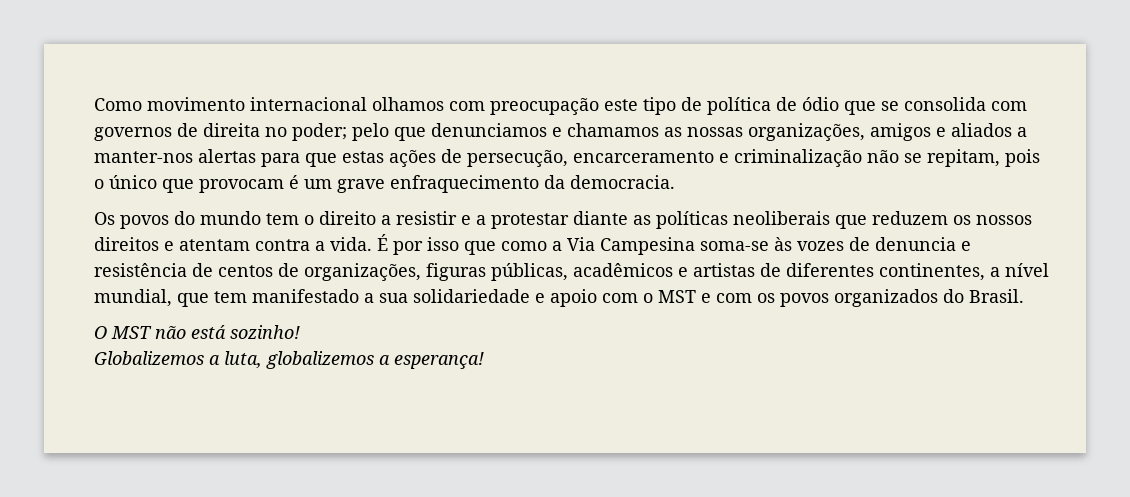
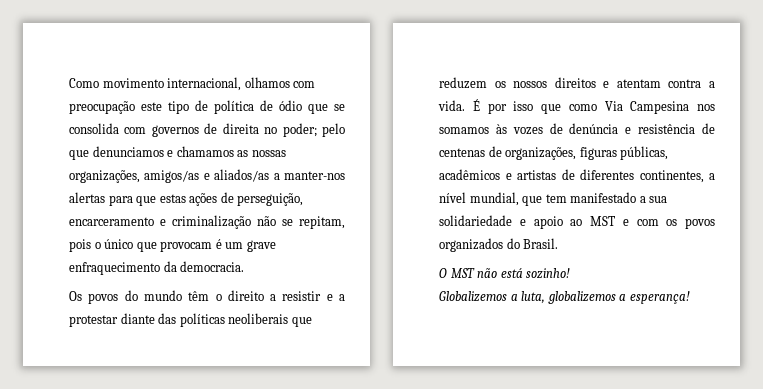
[250,97,367,111] internacional -> [167,77,242,91] internacional,
[870,123,1012,141] amigos e aliados -> [144,169,270,183] amigos/as e aliados/as
[467,150,568,167] persecução, -> [237,193,304,206] perseguição,
[266,213,299,225] tem -> [188,291,210,301] têm
[633,215,651,225] as -> [158,313,177,324] das
[552,241,562,251] a -> (597, 107) none
[700,241,769,251] soma-se -> [697,104,715,111] [439,127,489,134] nos somamos
[875,237,956,251] denuncia -> [569,123,619,134] denúncia
[218,265,273,277] centos -> [439,148,485,157] centenas
[602,293,653,303] com o -> [570,219,583,226] ao

